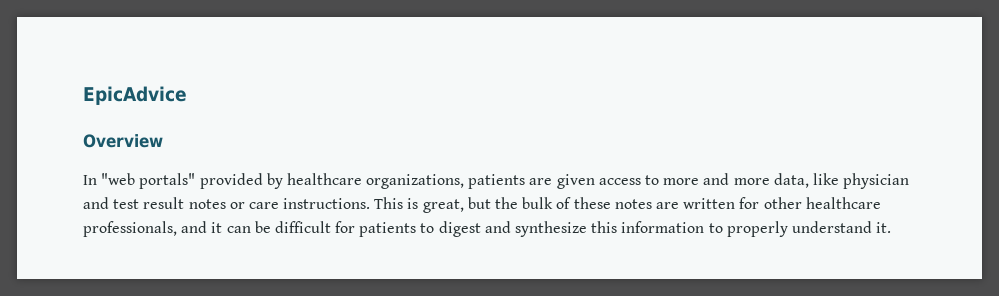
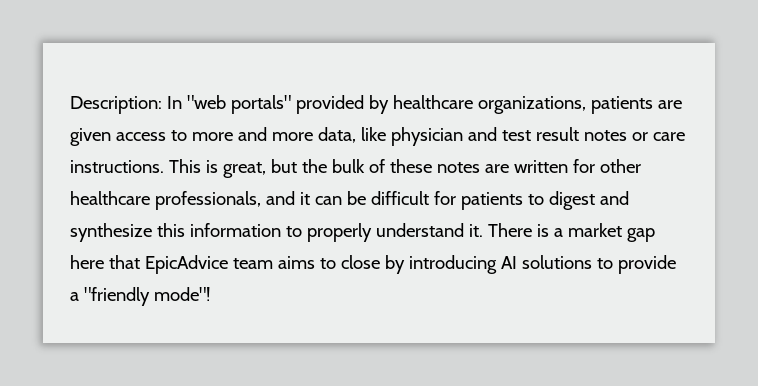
[83,86,187,105] [83,134,163,148] EpicAdvice // Overview // -> [70,96,162,114] Description:
(892, 227) none -> [487,223,655,242] [70,255,676,274] [70,287,210,306] There is a market gap here that EpicAdvice team aims to close by introducing AI solutions to provide a "friendly mode"!

